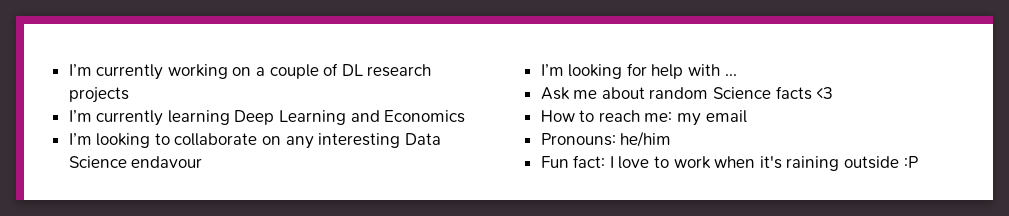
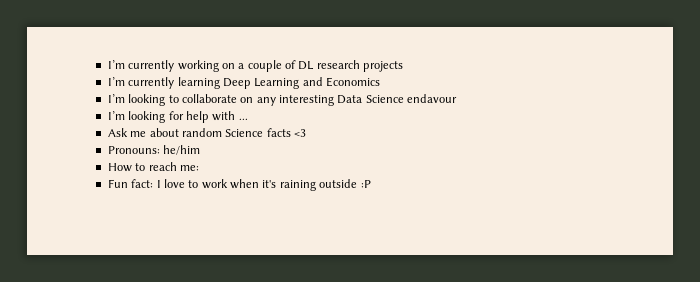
(834, 93) none -> [107,145,201,155] // Pronouns: he/him
[677,110,747,126] [540,131,672,147] my email // Pronouns: he/him -> (199, 168) none

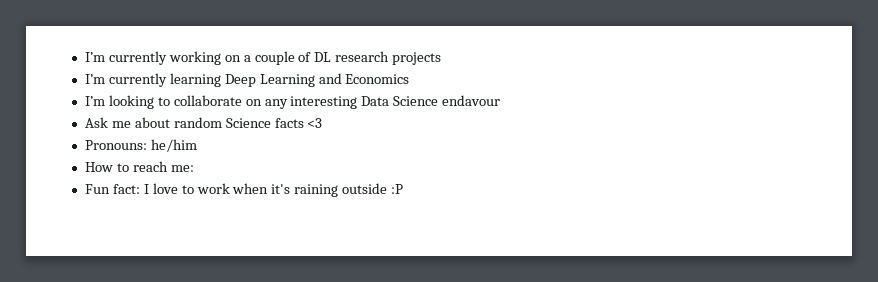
[107,111,248,123] // I’m looking for help with ... -> (501, 100) none

